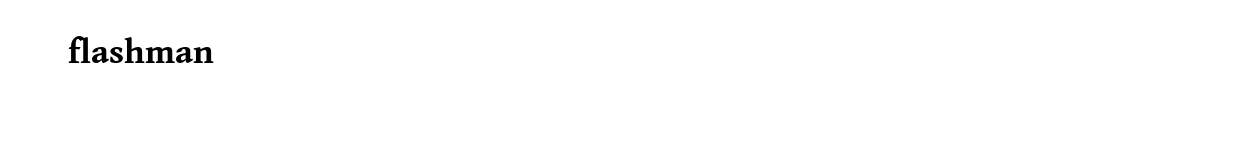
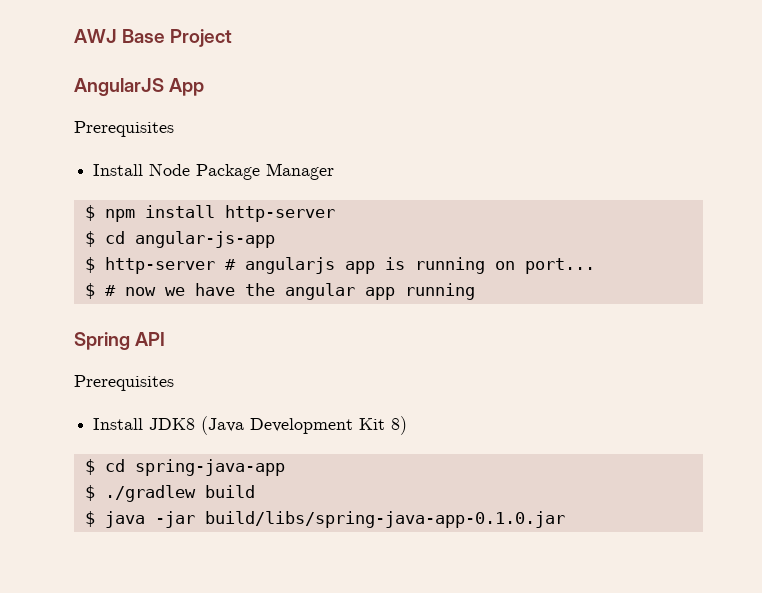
[68,36,214,63] flashman -> [74,29,233,47] [74,78,205,96] [74,121,174,137] [93,163,335,180] [84,205,335,222] [84,231,275,248] [84,257,595,274] [84,283,475,300] [74,332,166,350] [74,375,174,391] [93,416,408,435] [84,459,285,476] [84,485,255,502] [84,511,565,528] AWJ Base Project // AngularJS App // Prerequisites // Install Node Package Manager // $ npm install http-server // $ cd angular-js-app // $ http-server # angularjs app is running on port... // $ # now we have the angular app running // Spring API // Prerequisites // Install JDK8 (Java Development Kit 8) // $ cd spring-java-app // $ ./gradlew build // $ java -jar build/libs/spring-java-app-0.1.0.jar

